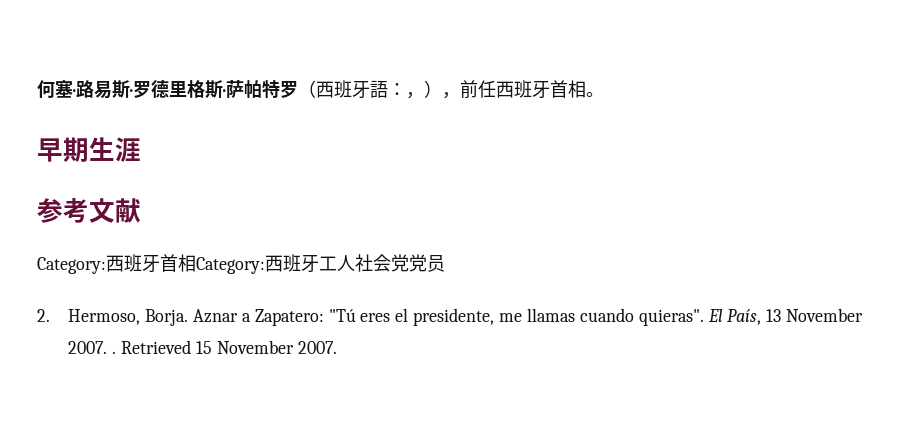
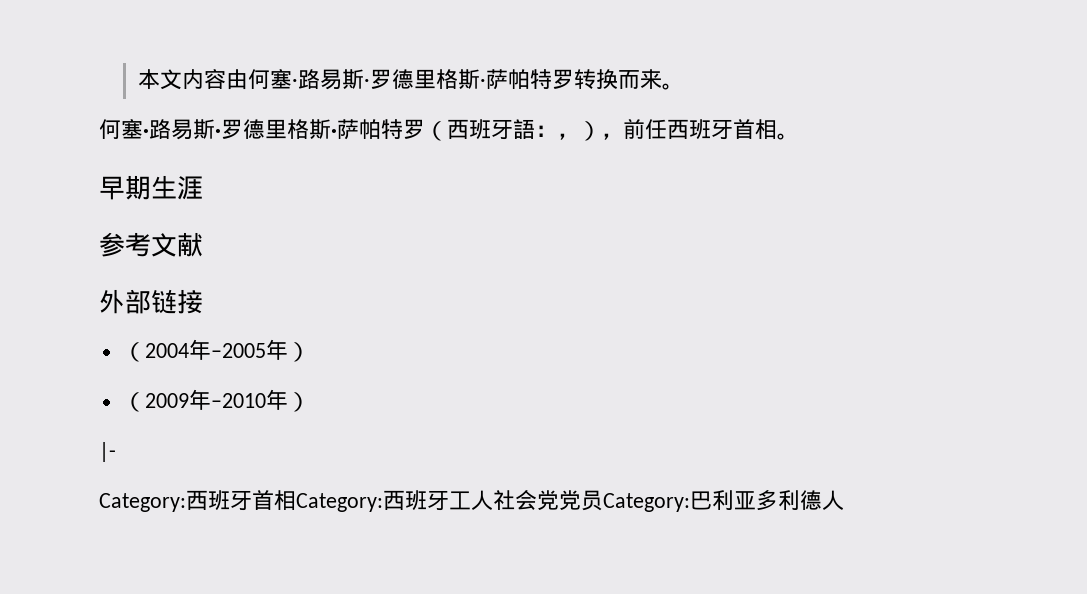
(37, 89) none -> [137,69,684,90] 本文内容由何塞·路易斯·罗德里格斯·萨帕特罗转换而来。 //
(141, 210) none -> [99,289,203,314] [122,339,310,362] [122,389,310,412] [99,442,116,462] // 外部链接 // （2004年–2005年） // （2009年–2010年） // |-
[37,308,864,326] [68,340,337,354] // 2. Hermoso, Borja. Aznar a Zapatero: "Tú eres el presidente, me llamas cuando quieras". El País, 13 November 2007. . Retrieved 15 November 2007. -> [603,490,844,512] Category:巴利亚多利德人

